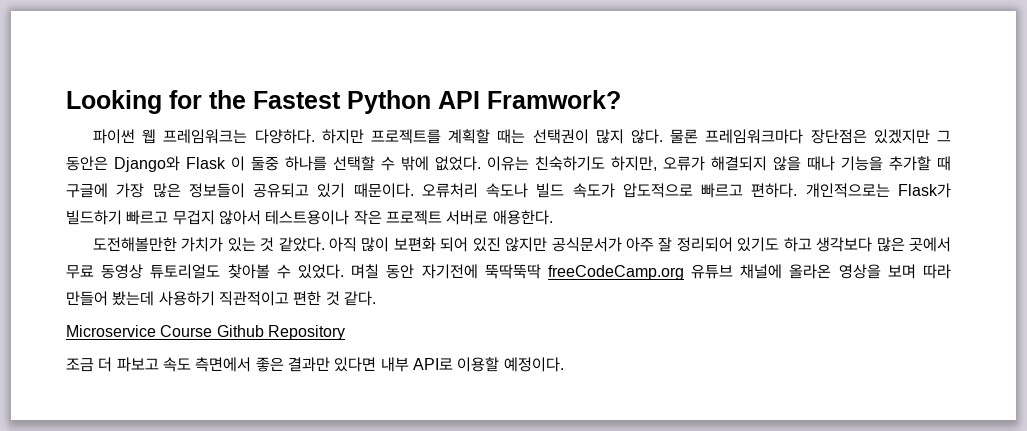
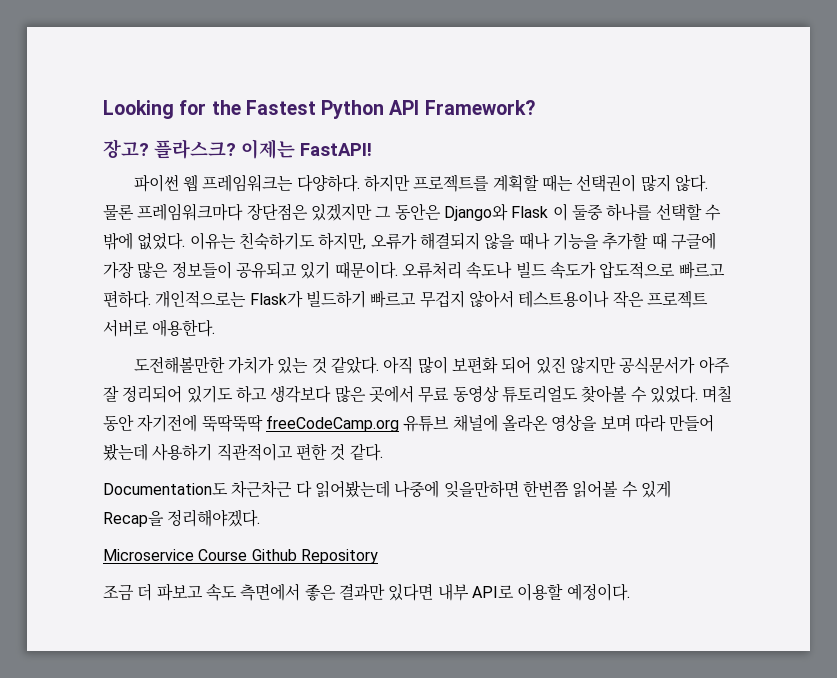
[487,90,621,109] Framwork? -> [424,100,535,115] [103,139,372,159] Framework? // 장고? 플라스크? 이제는 FastAPI!
(376, 298) none -> [103,480,671,498] [103,509,261,527] // Documentation도 차근차근 다 읽어봤는데 나중에 잊을만하면 한번쯤 읽어볼 수 있게 Recap을 정리해야겠다.

